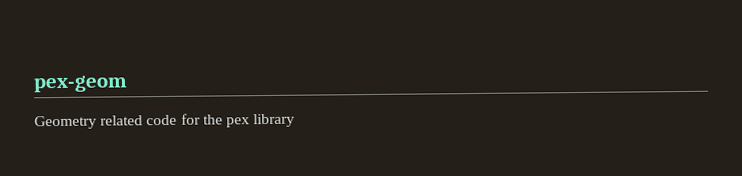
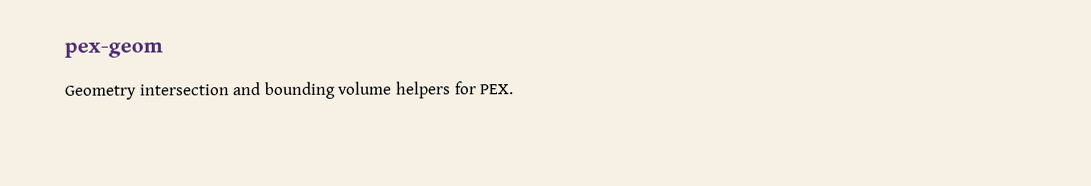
[100,113,296,128] related code for the pex library -> [138,81,515,100] intersection and bounding volume helpers for PEX.

